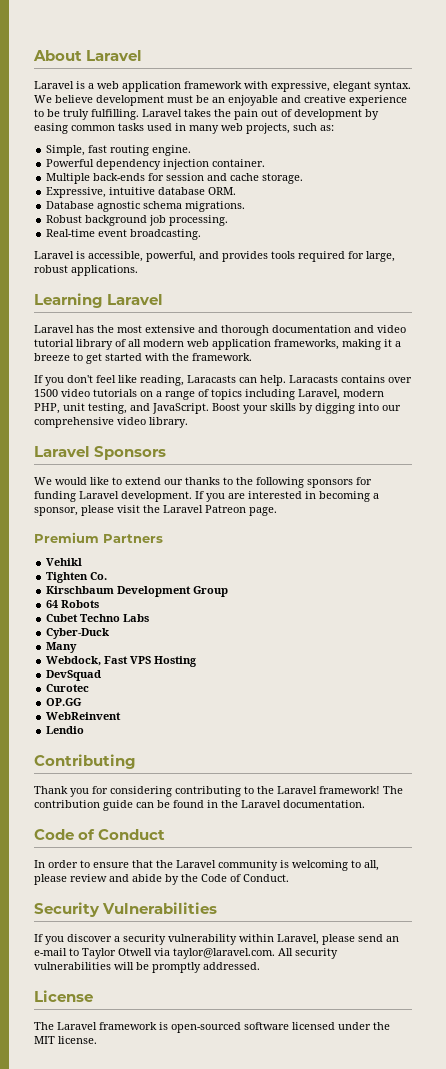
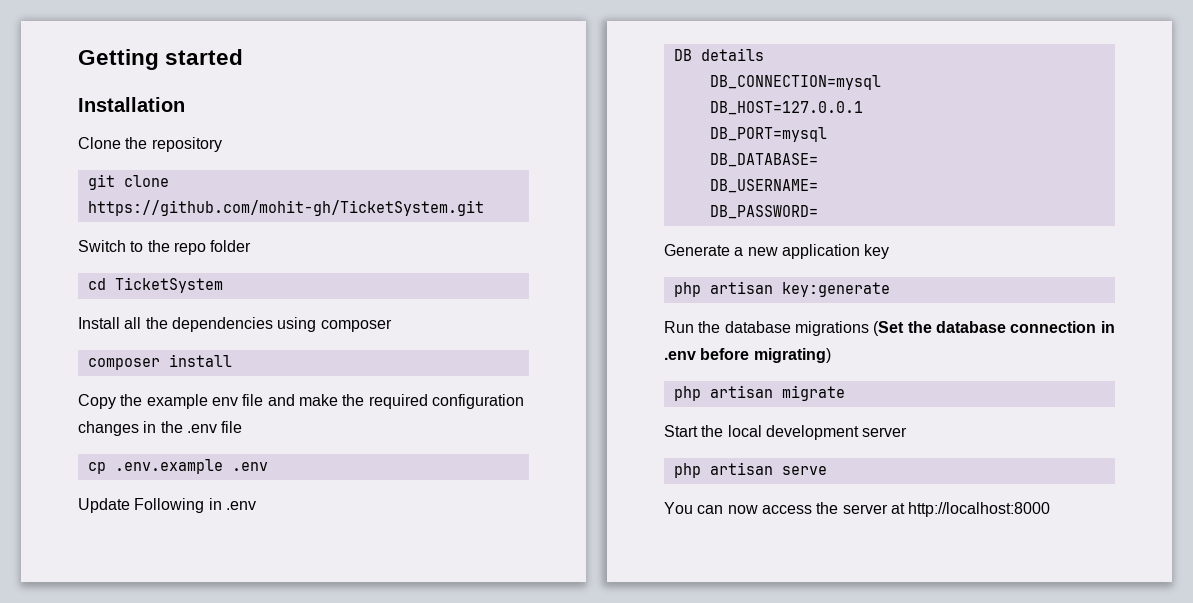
[33,50,143,61] [34,81,411,92] [34,95,407,106] [34,109,379,120] [34,123,334,134] [46,145,192,156] [46,159,266,170] [46,173,304,184] [46,187,237,198] [46,201,246,212] [46,215,229,226] [46,229,202,240] [34,251,395,262] [34,265,138,276] [34,293,164,308] [34,325,406,336] [34,339,401,350] [34,353,252,364] [34,375,412,386] [34,389,384,400] [34,403,401,414] [34,417,188,428] [34,446,167,460] [34,477,372,488] [34,491,379,502] [34,505,277,516] [34,532,163,543] [46,558,83,566] [46,572,108,583] [46,586,229,597] [46,600,100,608] [46,614,150,622] [46,628,110,639] [46,642,78,653] [46,656,198,667] [46,670,102,681] [46,684,90,692] [46,698,83,706] [46,712,122,720] [46,726,85,734] [34,754,136,769] [34,786,403,797] [34,800,365,811] [34,829,166,840] [34,860,379,871] [34,874,289,885] [34,902,218,917] [34,934,399,945] [34,948,338,959] [34,962,260,973] [34,990,93,1002] [34,1022,390,1033] [34,1036,97,1044] About Laravel // Laravel is a web application framework with expressive, elegant syntax. We believe development must be an enjoyable and creative experience to be truly fulfilling. Laravel takes the pain out of development by easing common tasks used in many web projects, such as: // Simple, fast routing engine. // Powerful dependency injection container. // Multiple back-ends for session and cache storage. // Expressive, intuitive database ORM. // Database agnostic schema migrations. // Robust background job processing. // Real-time event broadcasting. // Laravel is accessible, powerful, and provides tools required for large, robust applications. // Learning Laravel // Laravel has the most extensive and thorough documentation and video tutorial library of all modern web application frameworks, making it a breeze to get started with the framework. // If you don't feel like reading, Laracasts can help. Laracasts contains over 1500 video tutorials on a range of topics including Laravel, modern PHP, unit testing, and JavaScript. Boost your skills by digging into our comprehensive video library. // Laravel Sponsors // We would like to extend our thanks to the following sponsors for funding Laravel development. If you are interested in becoming a sponsor, please visit the Laravel Patreon page. // Premium Partners // Vehikl // Tighten Co. // Kirschbaum Development Group // 64 Robots // Cubet Techno Labs // Cyber-Duck // Many // Webdock, Fast VPS Hosting // DevSquad // Curotec // OP.GG // WebReinvent // Lendio // Contributing // Thank you for considering contributing to the Laravel framework! The contribution guide can be found in the Laravel documentation. // Code of Conduct // In order to ensure that the Laravel community is welcoming to all, please review and abide by the Code of Conduct. // Security Vulnerabilities // If you discover a security vulnerability within Laravel, please send an e-mail to Taylor Otwell via taylor@laravel.com. All security vulnerabilities will be promptly addressed. // License // The Laravel framework is open-sourced software licensed under the MIT license. -> [78,49,244,70] [78,97,185,112] [78,137,222,152] [87,174,169,190] [87,200,484,216] [78,240,252,255] [87,277,223,293] [78,317,392,332] [87,354,232,370] [78,394,524,409] [78,421,243,436] [87,459,268,474] [78,498,256,513] [673,48,764,61] [709,75,881,90] [709,101,863,115] [709,127,827,142] [709,153,818,167] [709,179,818,193] [709,205,818,219] [664,244,890,259] [673,281,890,297] [664,321,1115,336] [664,348,831,363] [673,385,845,401] [664,425,908,440] [673,462,827,478] [664,502,1051,517] Getting started // Installation // Clone the repository // git clone https://github.com/mohit-gh/TicketSystem.git // Switch to the repo folder // cd TicketSystem // Install all the dependencies using composer // composer install // Copy the example env file and make the required configuration changes in the .env file // cp .env.example .env // Update Following in .env // DB details // DB_CONNECTION=mysql // DB_HOST=127.0.0.1 // DB_PORT=mysql // DB_DATABASE= // DB_USERNAME= // DB_PASSWORD= // Generate a new application key // php artisan key:generate // Run the database migrations (Set the database connection in .env before migrating) // php artisan migrate // Start the local development server // php artisan serve // You can now access the server at http://localhost:8000

